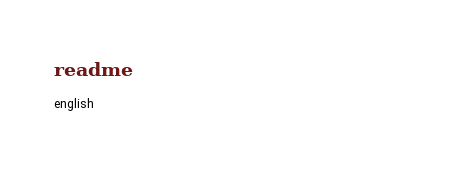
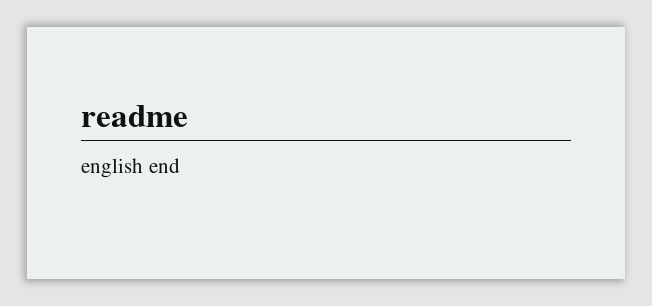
(94, 104) none -> [148,158,180,173] end

